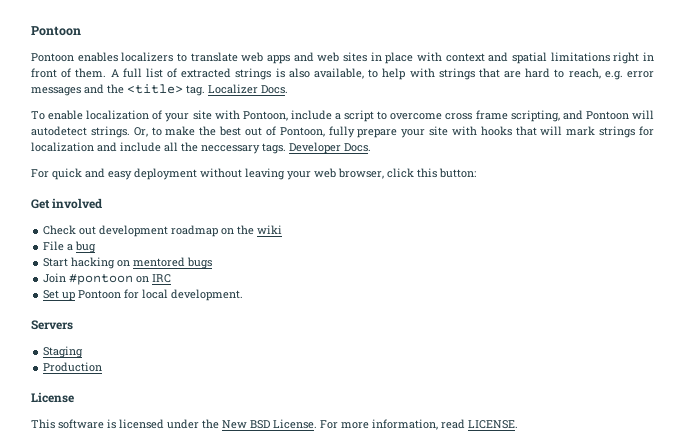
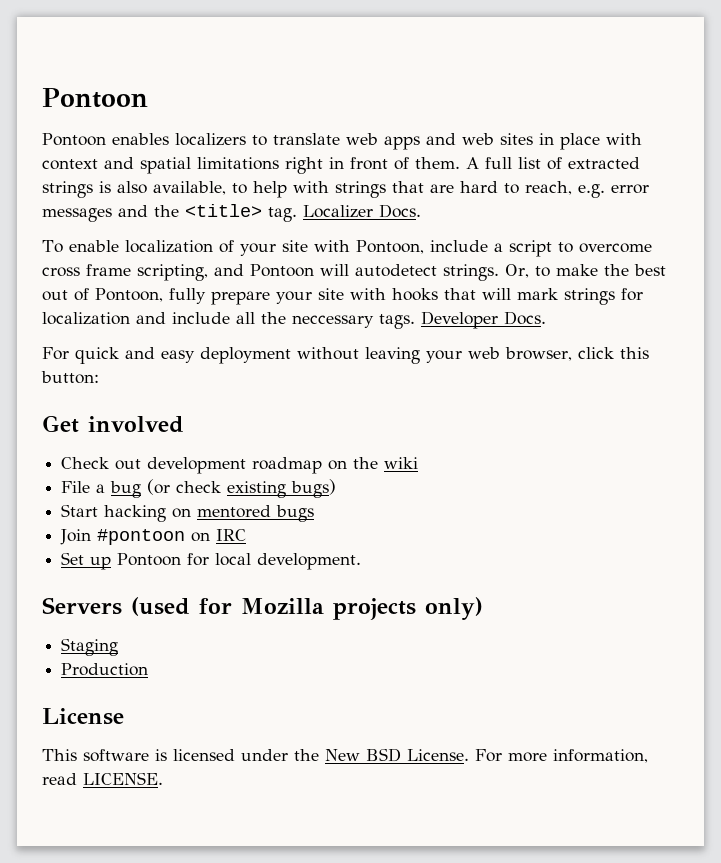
(97, 247) none -> [147,479,337,498] (or check existing bugs)
(73, 325) none -> [131,597,483,620] (used for Mozilla projects only)

